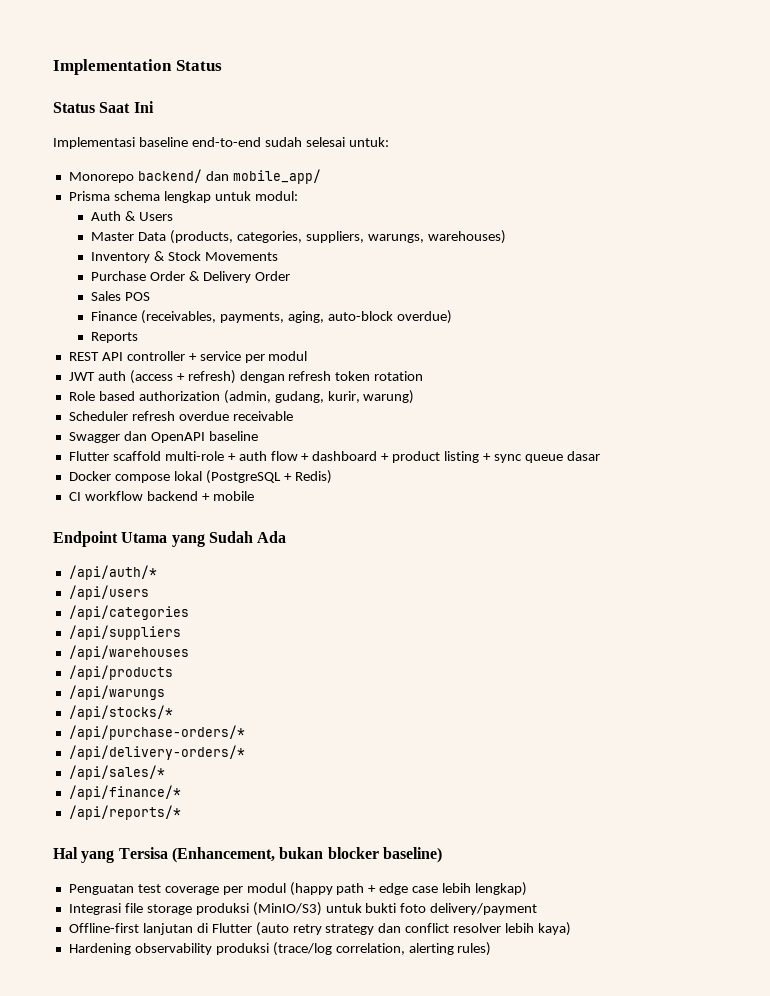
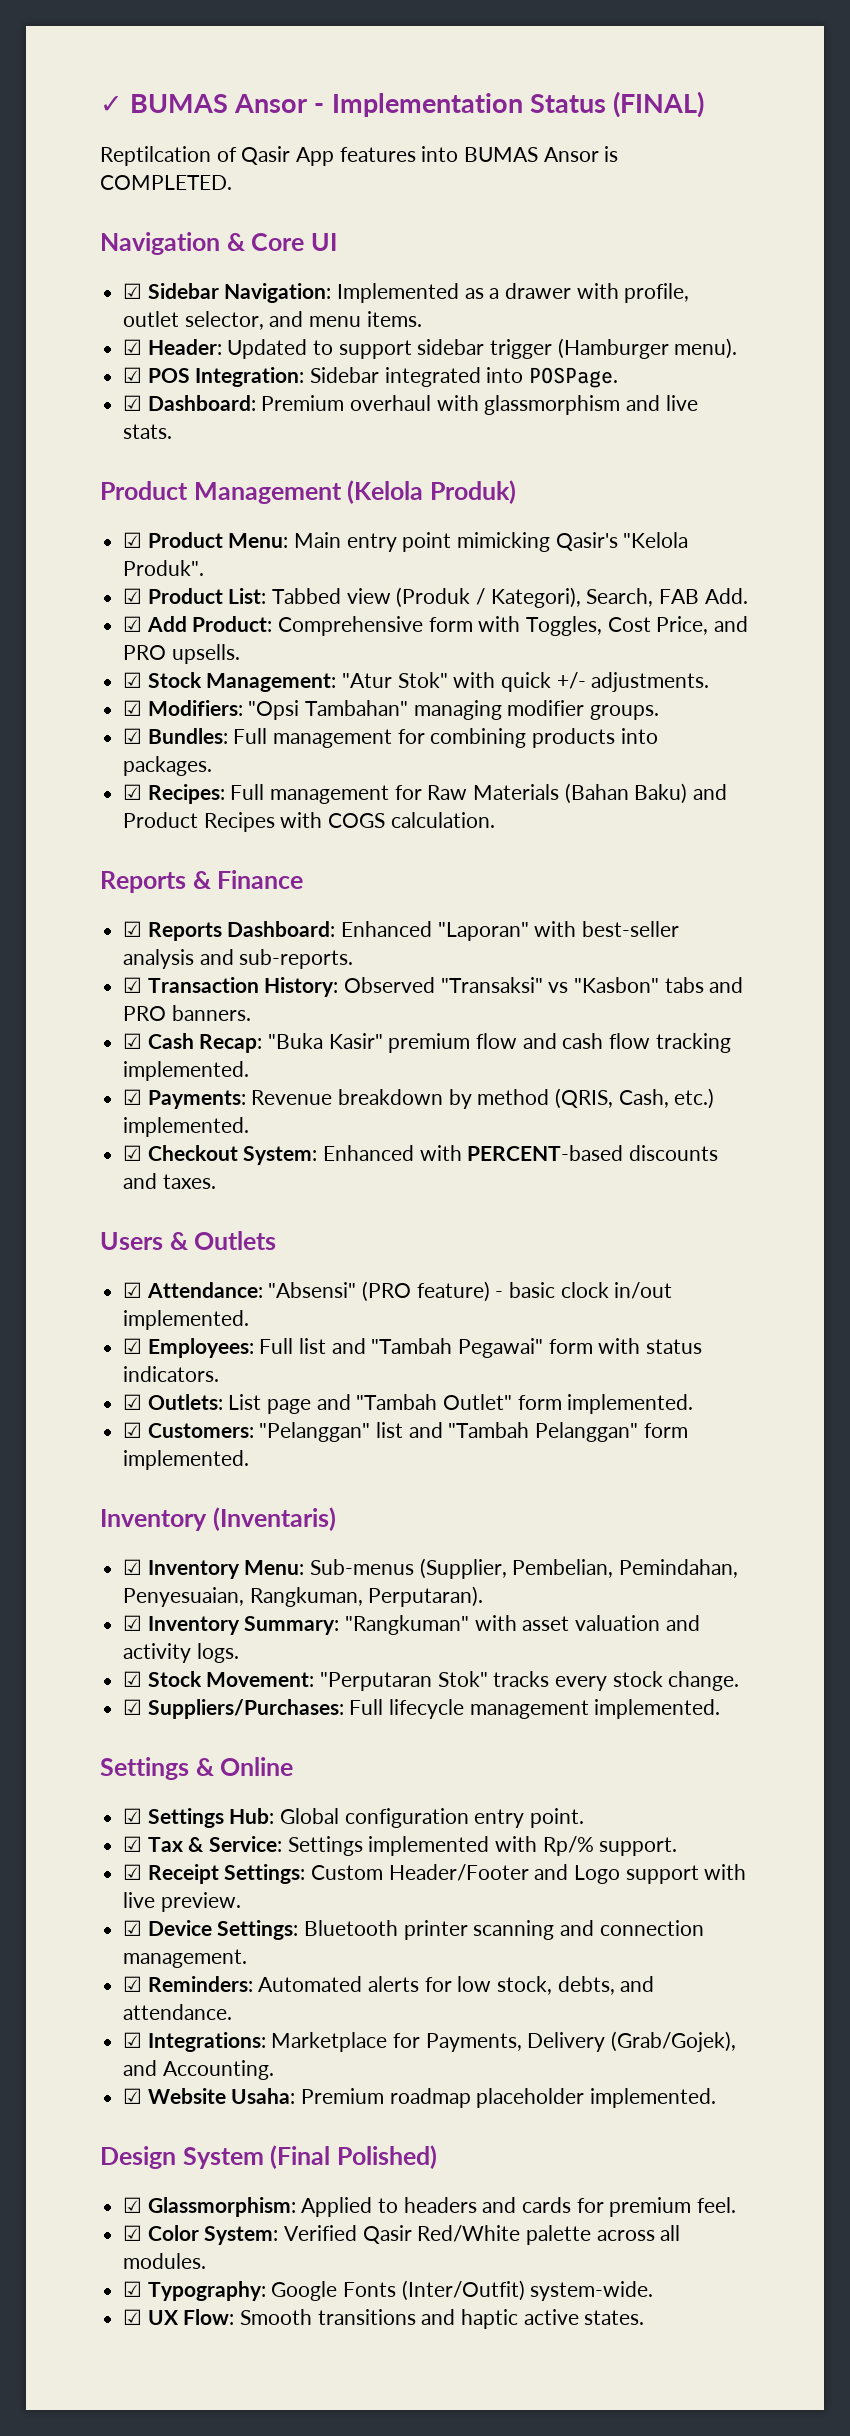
[53,59,222,75] [53,101,154,113] [53,137,389,149] [68,169,321,184] [68,191,298,203] [91,211,174,221] [91,230,506,244] [91,251,278,263] [91,271,290,283] [91,291,151,301] [91,310,452,324] [91,332,139,343] [68,351,308,363] [68,370,424,384] [68,390,415,404] [68,411,293,421] [68,431,258,443] [68,451,600,463] [68,470,332,484] [68,491,254,501] [53,531,287,547] [68,565,157,580] [68,585,149,600] [68,605,189,620] [68,625,181,640] [68,645,189,660] [68,665,173,680] [68,685,165,700] [68,705,173,720] [68,725,245,740] [68,745,245,760] [68,765,165,780] [68,785,181,800] [68,805,181,820] [53,847,442,863] [68,882,528,896] [68,902,538,916] [68,922,572,936] [68,942,492,956] Implementation Status // Status Saat Ini // Implementasi baseline end-to-end sudah selesai untuk: // Monorepo backend/ dan mobile_app/ // Prisma schema lengkap untuk modul: // Auth & Users // Master Data (products, categories, suppliers, warungs, warehouses) // Inventory & Stock Movements // Purchase Order & Delivery Order // Sales POS // Finance (receivables, payments, aging, auto-block overdue) // Reports // REST API controller + service per modul // JWT auth (access + refresh) dengan refresh token rotation // Role based authorization (admin, gudang, kurir, warung) // Scheduler refresh overdue receivable // Swagger dan OpenAPI baseline // Flutter scaffold multi-role + auth flow + dashboard + product listing + sync queue dasar // Docker compose lokal (PostgreSQL + Redis) // CI workflow backend + mobile // Endpoint Utama yang Sudah Ada // /api/auth/* // /api/users // /api/categories // /api/suppliers // /api/warehouses // /api/products // /api/warungs // /api/stocks/* // /api/purchase-orders/* // /api/delivery-orders/* // /api/sales/* // /api/finance/* // /api/reports/* // Hal yang Tersisa (Enhancement, bukan blocker baseline) // Penguatan test coverage per modul (happy path + edge case lebih lengkap) // Integrasi file storage produksi (MinIO/S3) untuk bukti foto delivery/payment // Offline-first lanjutan di Flutter (auto retry strategy dan conflict resolver lebih kaya) // Hardening observability produksi (trace/log correlation, alerting rules) -> [100,91,704,118] [100,146,619,166] [100,175,232,190] [100,232,337,255] [123,283,690,303] [123,311,422,330] [123,338,738,359] [123,367,619,388] [123,395,698,415] [123,424,173,439] [100,480,516,504] [123,532,689,552] [123,560,205,576] [123,587,748,608] [123,616,749,636] [123,644,240,664] [123,672,710,692] [123,700,660,720] [123,728,658,748] [123,756,213,776] [123,783,728,804] [123,812,495,832] [100,870,304,893] [123,921,680,941] [123,949,354,969] [123,977,744,997] [123,1005,251,1021] [123,1033,731,1053] [123,1061,250,1081] [123,1088,715,1109] [123,1117,250,1137] [123,1145,719,1165] [123,1173,216,1189] [100,1231,277,1250] [123,1281,673,1302] [123,1310,250,1330] [123,1338,703,1358] [123,1366,220,1382] [123,1394,694,1414] [123,1422,688,1442] [123,1450,250,1470] [100,1507,336,1531] [123,1558,739,1579] [123,1586,484,1607] [123,1615,700,1635] [123,1643,239,1663] [123,1671,740,1691] [123,1699,721,1719] [100,1757,294,1780] [123,1808,585,1828] [123,1836,678,1856] [123,1864,747,1884] [123,1892,241,1912] [123,1920,704,1940] [123,1949,248,1968] [123,1976,655,1995] [123,2004,233,2020] [123,2031,737,2052] [123,2060,274,2080] [123,2088,717,2108] [100,2145,437,2169] [123,2197,737,2217] [123,2225,681,2245] [123,2253,207,2269] [123,2280,654,2301] [123,2309,645,2329] ✓ BUMAS Ansor - Implementation Status (FINAL) // Reptilcation of Qasir App features into BUMAS Ansor is COMPLETED. // Navigation & Core UI // ☑ Sidebar Navigation: Implemented as a drawer with profile, outlet selector, and menu items. // ☑ Header: Updated to support sidebar trigger (Hamburger menu). // ☑ POS Integration: Sidebar integrated into POSPage. // ☑ Dashboard: Premium overhaul with glassmorphism and live stats. // Product Management (Kelola Produk) // ☑ Product Menu: Main entry point mimicking Qasir's "Kelola Produk". // ☑ Product List: Tabbed view (Produk / Kategori), Search, FAB Add. // ☑ Add Product: Comprehensive form with Toggles, Cost Price, and PRO upsells. // ☑ Stock Management: "Atur Stok" with quick +/- adjustments. // ☑ Modifiers: "Opsi Tambahan" managing modifier groups. // ☑ Bundles: Full management for combining products into packages. // ☑ Recipes: Full management for Raw Materials (Bahan Baku) and Product Recipes with COGS calculation. // Reports & Finance // ☑ Reports Dashboard: Enhanced "Laporan" with best-seller analysis and sub-reports. // ☑ Transaction History: Observed "Transaksi" vs "Kasbon" tabs and PRO banners. // ☑ Cash Recap: "Buka Kasir" premium flow and cash flow tracking implemented. // ☑ Payments: Revenue breakdown by method (QRIS, Cash, etc.) implemented. // ☑ Checkout System: Enhanced with PERCENT-based discounts and taxes. // Users & Outlets // ☑ Attendance: "Absensi" (PRO feature) - basic clock in/out implemented. // ☑ Employees: Full list and "Tambah Pegawai" form with status indicators. // ☑ Outlets: List page and "Tambah Outlet" form implemented. // ☑ Customers: "Pelanggan" list and "Tambah Pelanggan" form implemented. // Inventory (Inventaris) // ☑ Inventory Menu: Sub-menus (Supplier, Pembelian, Pemindahan, Penyesuaian, Rangkuman, Perputaran). // ☑ Inventory Summary: "Rangkuman" with asset valuation and activity logs. // ☑ Stock Movement: "Perputaran Stok" tracks every stock change. // ☑ Suppliers/Purchases: Full lifecycle management implemented. // Settings & Online // ☑ Settings Hub: Global configuration entry point. // ☑ Tax & Service: Settings implemented with Rp/% support. // ☑ Receipt Settings: Custom Header/Footer and Logo support with live preview. // ☑ Device Settings: Bluetooth printer scanning and connection management. // ☑ Reminders: Automated alerts for low stock, debts, and attendance. // ☑ Integrations: Marketplace for Payments, Delivery (Grab/Gojek), and Accounting. // ☑ Website Usaha: Premium roadmap placeholder implemented. // Design System (Final Polished) // ☑ Glassmorphism: Applied to headers and cards for premium feel. // ☑ Color System: Verified Qasir Red/White palette across all modules. // ☑ Typography: Google Fonts (Inter/Outfit) system-wide. // ☑ UX Flow: Smooth transitions and haptic active states.

